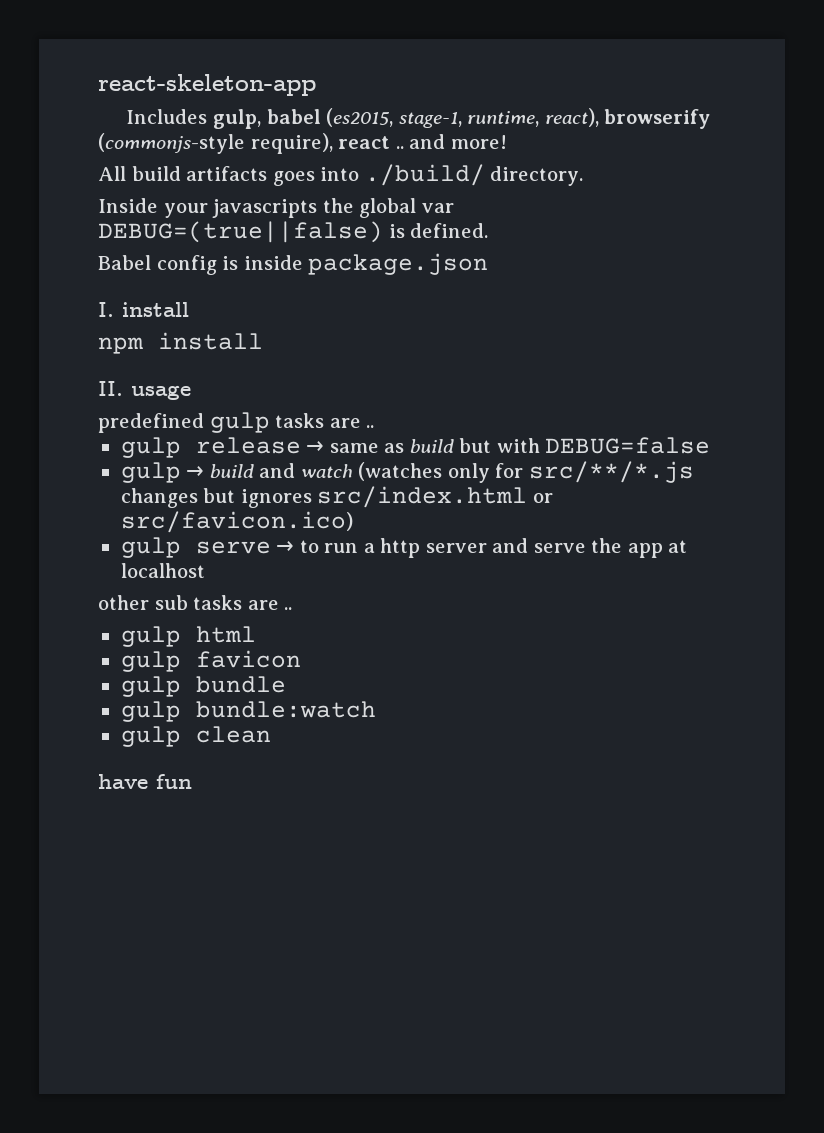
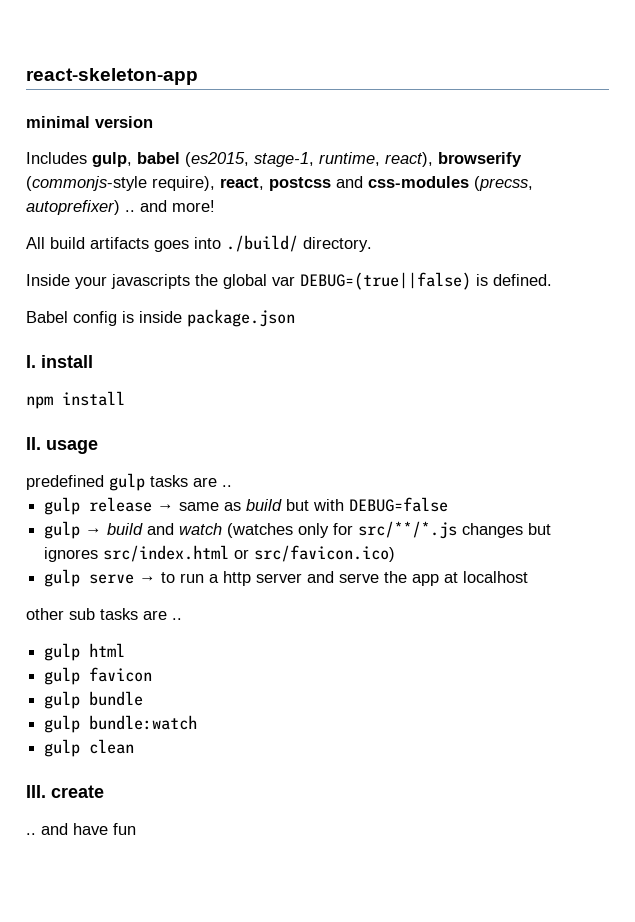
(316, 85) none -> [26,116,153,128] // minimal version
[338,136,391,149] react -> [220,176,533,191] [26,200,120,215] react, postcss and css-modules (precss, autoprefixer)
(271, 734) none -> [26,785,104,798] [26,823,68,835] III. create // .. and

